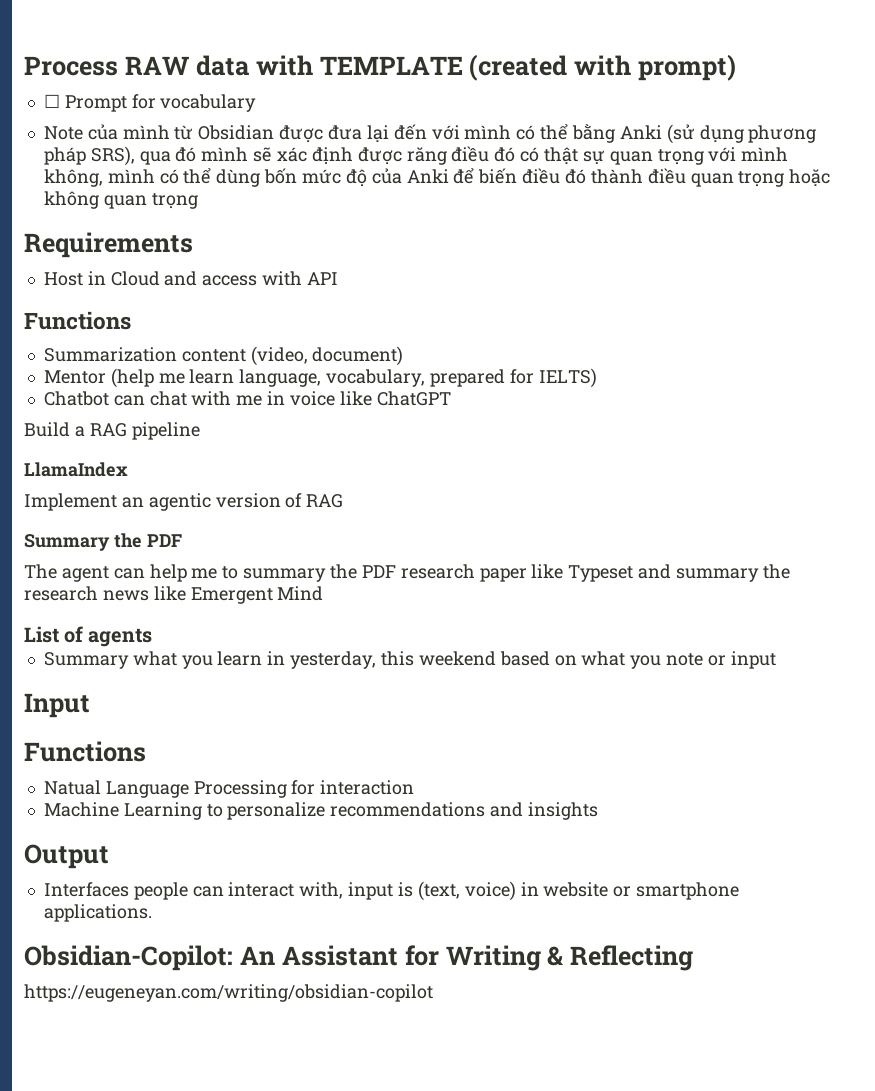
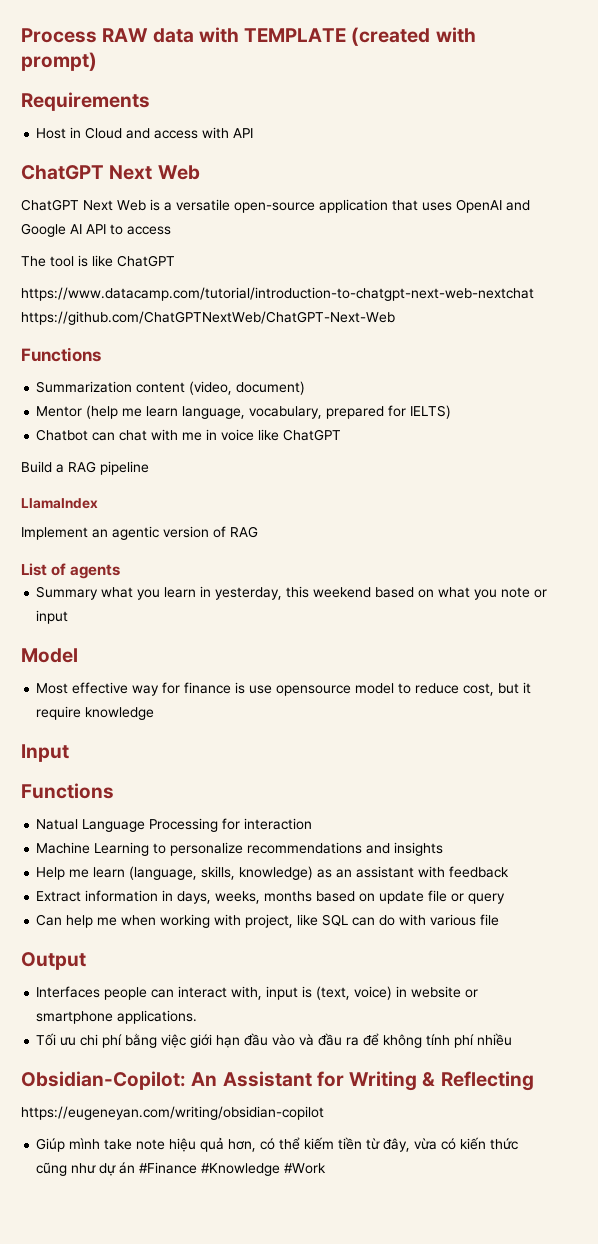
[43,94,257,112] [43,124,817,144] [43,146,789,166] [43,168,831,187] [43,191,198,209] // ☐ Prompt for vocabulary // Note của mình từ Obsidian được đưa lại đến với mình có thể bằng Anki (sử dụng phương pháp SRS), qua đó mình sẽ xác định được răng điều đó có thật sự quan trọng với mình không, mình có thể dùng bốn mức độ của Anki để biến điều đó thành điều quan trọng hoặc không quan trọng -> (97, 61) none
(338, 278) none -> [21,165,200,180] [21,199,530,213] [21,223,171,237] [21,255,175,267] [21,287,534,301] [21,311,395,325] // ChatGPT Next Web // ChatGPT Next Web is a versatile open-source application that uses OpenAI and Google AI API to access // The tool is like ChatGPT // https://www.datacamp.com/tutorial/introduction-to-chatgpt-next-web-nextchat https://github.com/ChatGPTNextWeb/ChatGPT-Next-Web
[24,533,182,551] [24,564,790,582] [24,586,324,604] // Summary the PDF // The agent can help me to summary the PDF research paper like Typeset and summary the research news like Emergent Mind -> (258, 532) none
(776, 660) none -> [21,648,78,663] [36,682,532,696] [36,706,155,720] // Model // Most effective way for finance is use opensource model to reduce cost, but it require knowledge
(598, 811) none -> [36,866,510,880] [36,890,506,904] [36,914,500,928] // Help me learn (language, skills, knowledge) as an assistant with feedback // Extract information in days, weeks, months based on update file or query // Can help me when working with project, like SQL can do with various file
(152, 913) none -> [36,1033,513,1048] // Tối ưu chi phí bằng việc giới hạn đầu vào và đầu ra để không tính phí nhiều
(433, 993) none -> [36,1137,519,1152] [36,1162,327,1176] // Giúp mình take note hiệu quả hơn, có thể kiếm tiền từ đây, vừa có kiến thức cũng như dự án #Finance #Knowledge #Work

